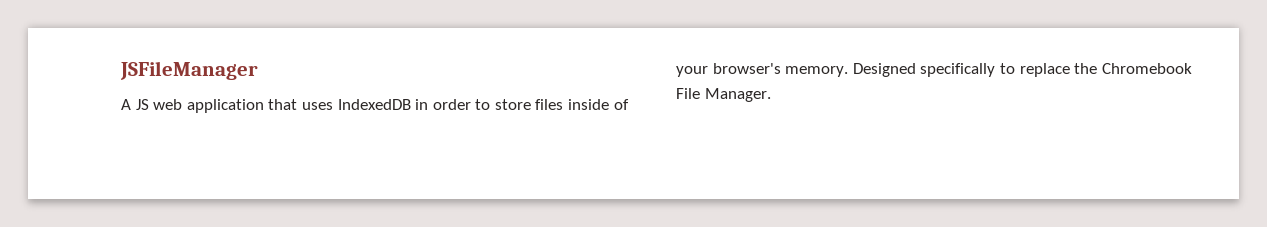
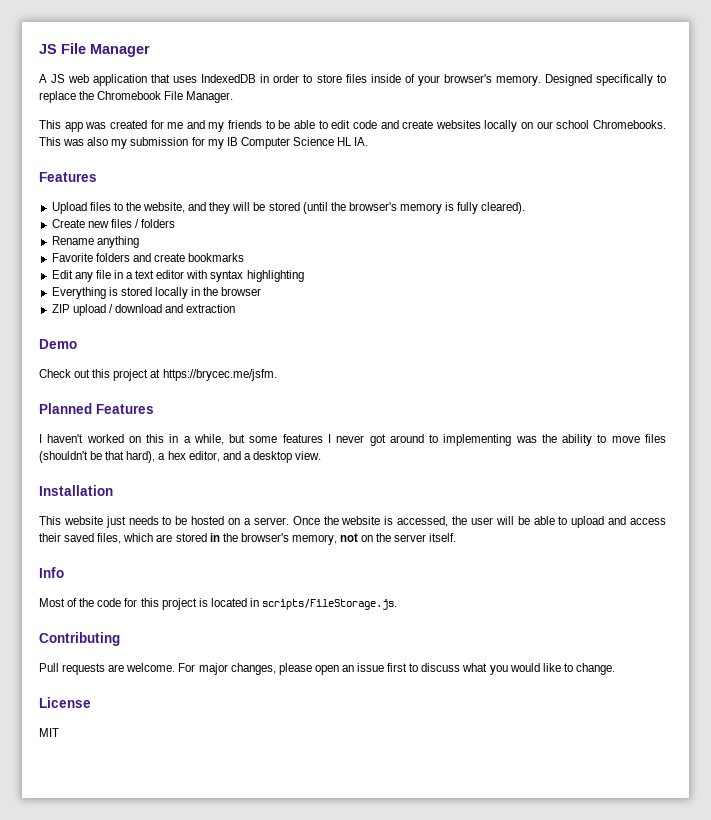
[120,61,258,80] JSFileManager -> [39,43,150,57] JS File Manager
(771, 95) none -> [39,120,666,132] [39,137,369,149] [39,172,97,182] [51,202,526,214] [51,219,176,228] [51,236,139,248] [51,253,245,262] [51,270,304,282] [51,287,262,299] [51,304,236,316] [39,339,77,349] [39,369,277,381] [39,403,154,414] [39,434,666,446] [39,451,322,463] [39,485,113,496] [39,516,666,528] [39,533,457,545] [39,567,64,578] [39,598,398,610] [39,632,120,646] [39,663,615,675] [39,697,91,708] [39,728,59,737] // This app was created for me and my friends to be able to edit code and create websites locally on our school Chromebooks. This was also my submission for my IB Computer Science HL IA. // Features // Upload files to the website, and they will be stored (until the browser's memory is fully cleared). // Create new files / folders // Rename anything // Favorite folders and create bookmarks // Edit any file in a text editor with syntax highlighting // Everything is stored locally in the browser // ZIP upload / download and extraction // Demo // Check out this project at https://brycec.me/jsfm. // Planned Features // I haven't worked on this in a while, but some features I never got around to implementing was the ability to move files (shouldn't be that hard), a hex editor, and a desktop view. // Installation // This website just needs to be hosted on a server. Once the website is accessed, the user will be able to upload and access their saved files, which are stored in the browser's memory, not on the server itself. // Info // Most of the code for this project is located in scripts/FileStorage.js. // Contributing // Pull requests are welcome. For major changes, please open an issue first to discuss what you would like to change. // License // MIT

